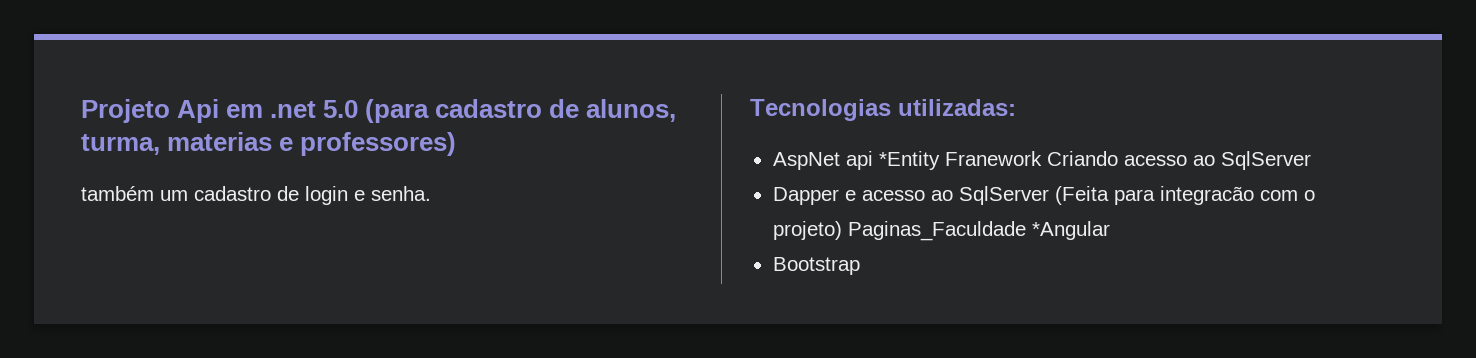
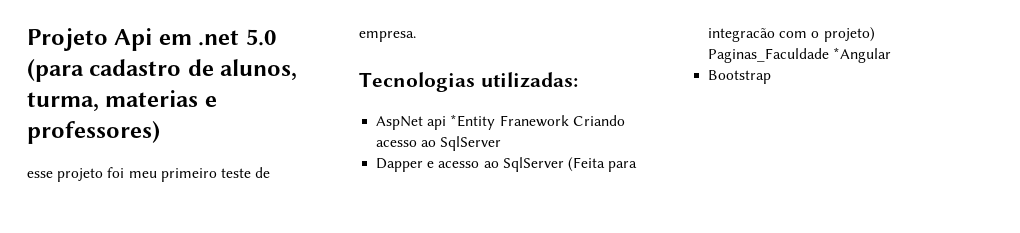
[81,186,431,205] também um cadastro de login e senha. -> [27,167,271,182] [359,31,416,42] esse projeto foi meu primeiro teste de empresa.

